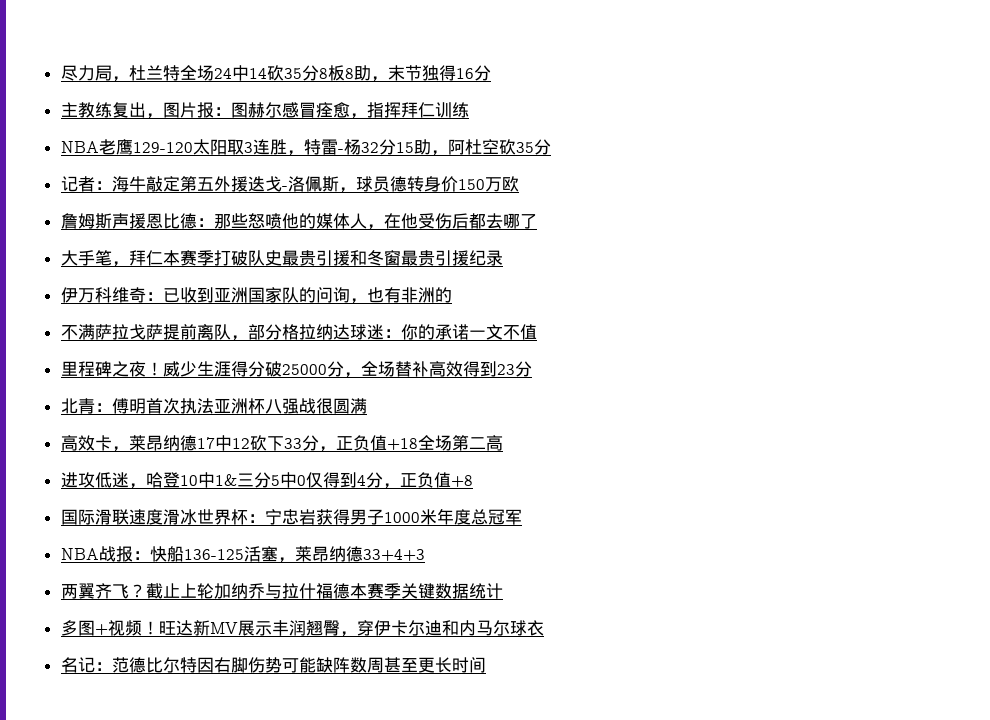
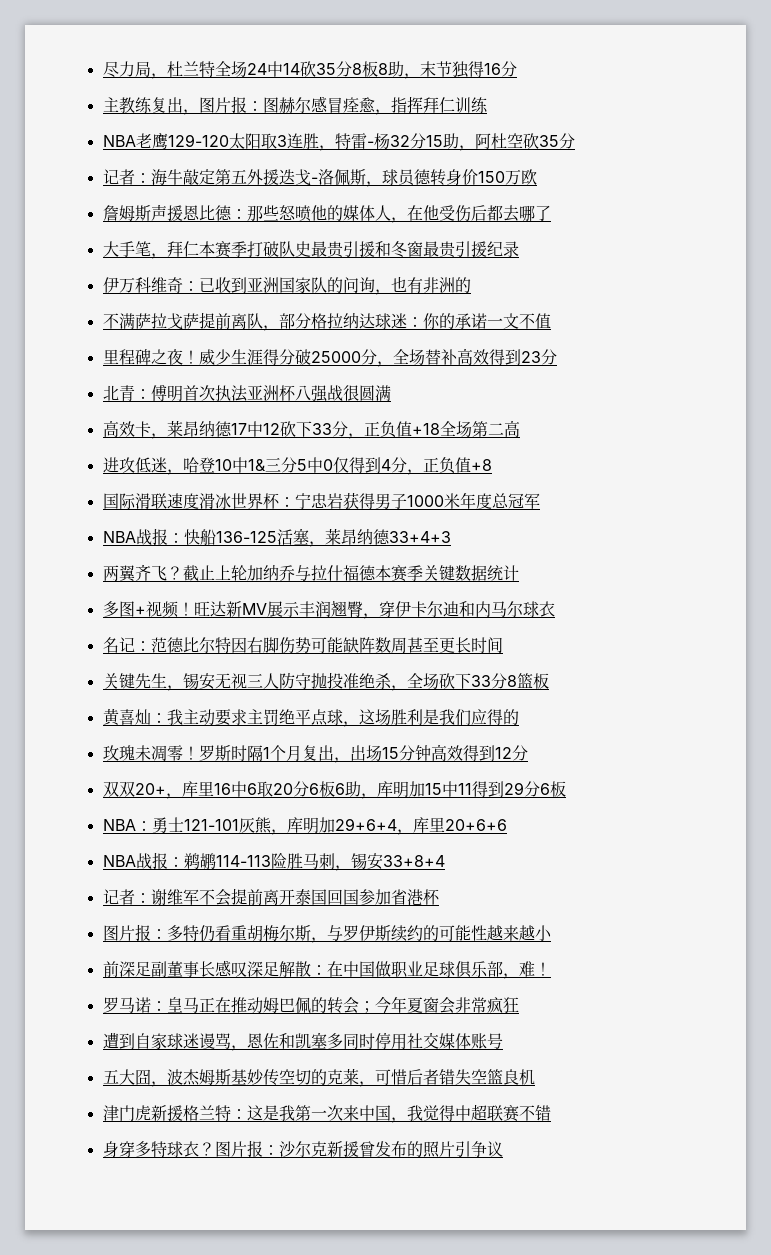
(486, 665) none -> [102,672,549,691] [102,708,519,727] [102,744,528,763] [102,781,566,799] [102,817,507,835] [102,852,445,871] [102,888,440,906] [102,924,552,943] [102,960,551,979] [102,996,519,1014] [102,1032,503,1051] [102,1068,535,1087] [102,1104,551,1123] [102,1140,503,1158] // 关键先生，锡安无视三人防守抛投准绝杀，全场砍下33分8篮板 // 黄喜灿：我主动要求主罚绝平点球，这场胜利是我们应得的 // 玫瑰未凋零！罗斯时隔1个月复出，出场15分钟高效得到12分 // 双双20+，库里16中6取20分6板6助，库明加15中11得到29分6板 // NBA：勇士121-101灰熊，库明加29+6+4，库里20+6+6 // NBA战报：鹈鹕114-113险胜马刺，锡安33+8+4 // 记者：谢维军不会提前离开泰国回国参加省港杯 // 图片报：多特仍看重胡梅尔斯，与罗伊斯续约的可能性越来越小 // 前深足副董事长感叹深足解散：在中国做职业足球俱乐部，难！ // 罗马诺：皇马正在推动姆巴佩的转会；今年夏窗会非常疯狂 // 遭到自家球迷谩骂，恩佐和凯塞多同时停用社交媒体账号 // 五大囧，波杰姆斯基妙传空切的克莱，可惜后者错失空篮良机 // 津门虎新援格兰特：这是我第一次来中国，我觉得中超联赛不错 // 身穿多特球衣？图片报：沙尔克新援曾发布的照片引争议

